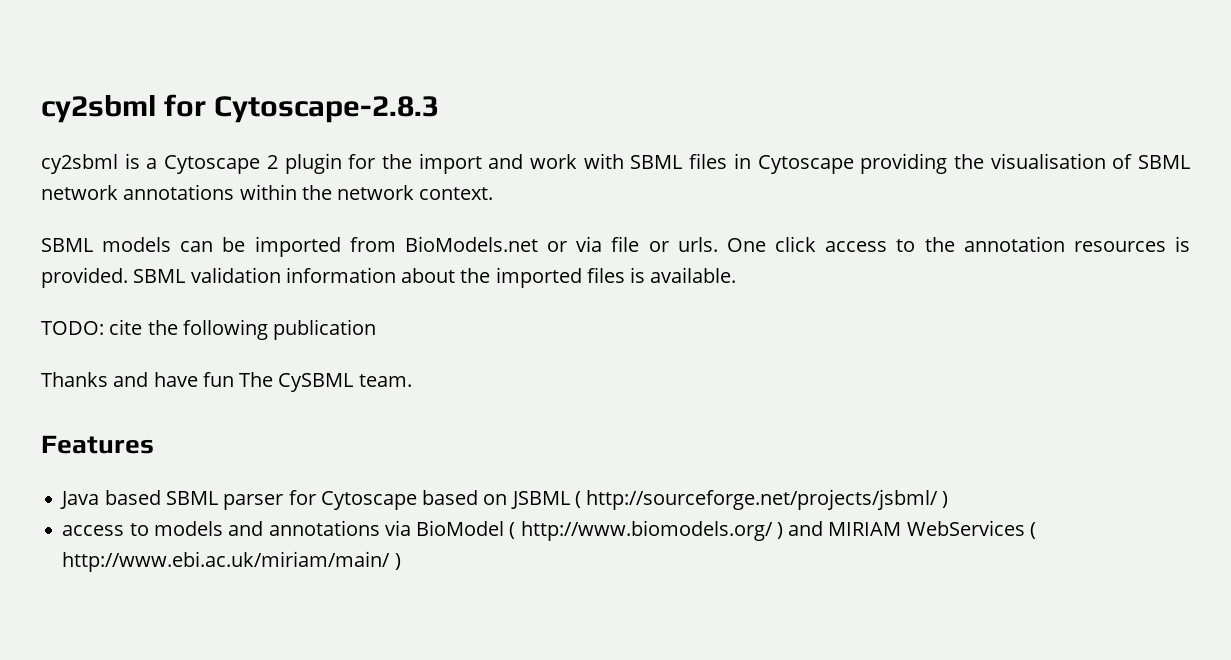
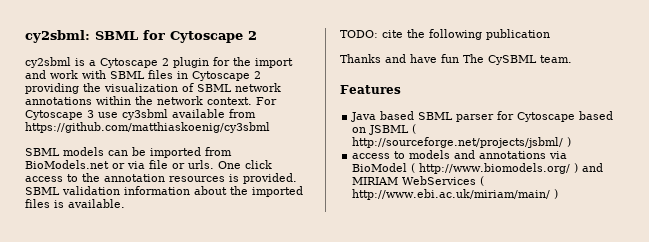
[41,94,440,123] cy2sbml for Cytoscape-2.8.3 -> [25,30,257,43] cy2sbml: SBML for Cytoscape 2
(854, 164) none -> [254,71,261,79] 2
[990,153,1106,169] visualisation -> [104,83,178,92] visualization
(494, 193) none -> [256,97,277,105] [25,109,256,120] [25,122,270,133] For Cytoscape 3 use cy3sbml available from https://github.com/matthiaskoenig/cy3sbml

